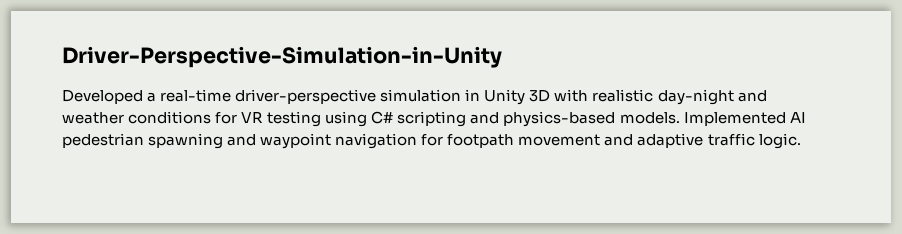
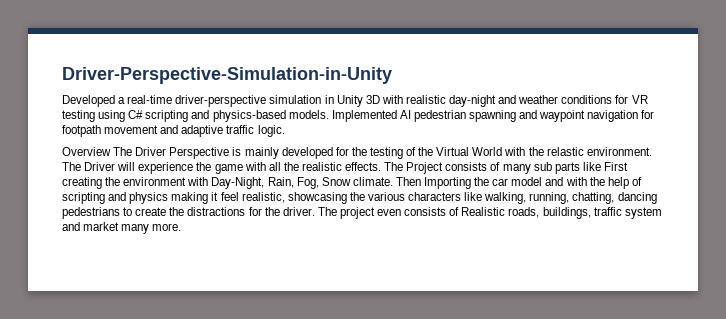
(801, 141) none -> [62,147,652,159] [62,162,628,174] [62,177,642,189] [62,192,657,204] [62,207,662,219] [62,222,182,234] // Overview The Driver Perspective is mainly developed for the testing of the Virtual World with the relastic environment. The Driver will experience the game with all the realistic effects. The Project consists of many sub parts like First creating the environment with Day-Night, Rain, Fog, Snow climate. Then Importing the car model and with the help of scripting and physics making it feel realistic, showcasing the various characters like walking, running, chatting, dancing pedestrians to create the distractions for the driver. The project even consists of Realistic roads, buildings, traffic system and market many more.

